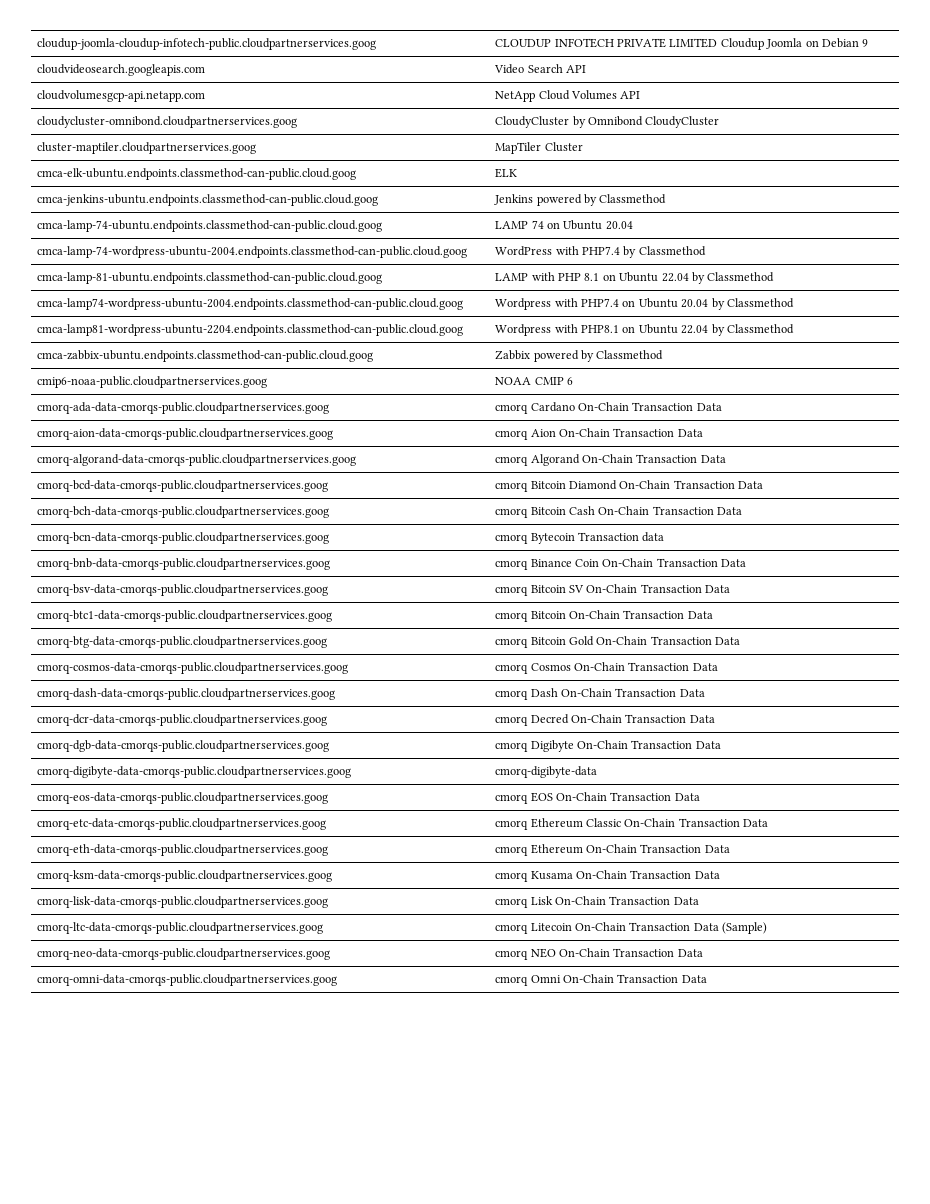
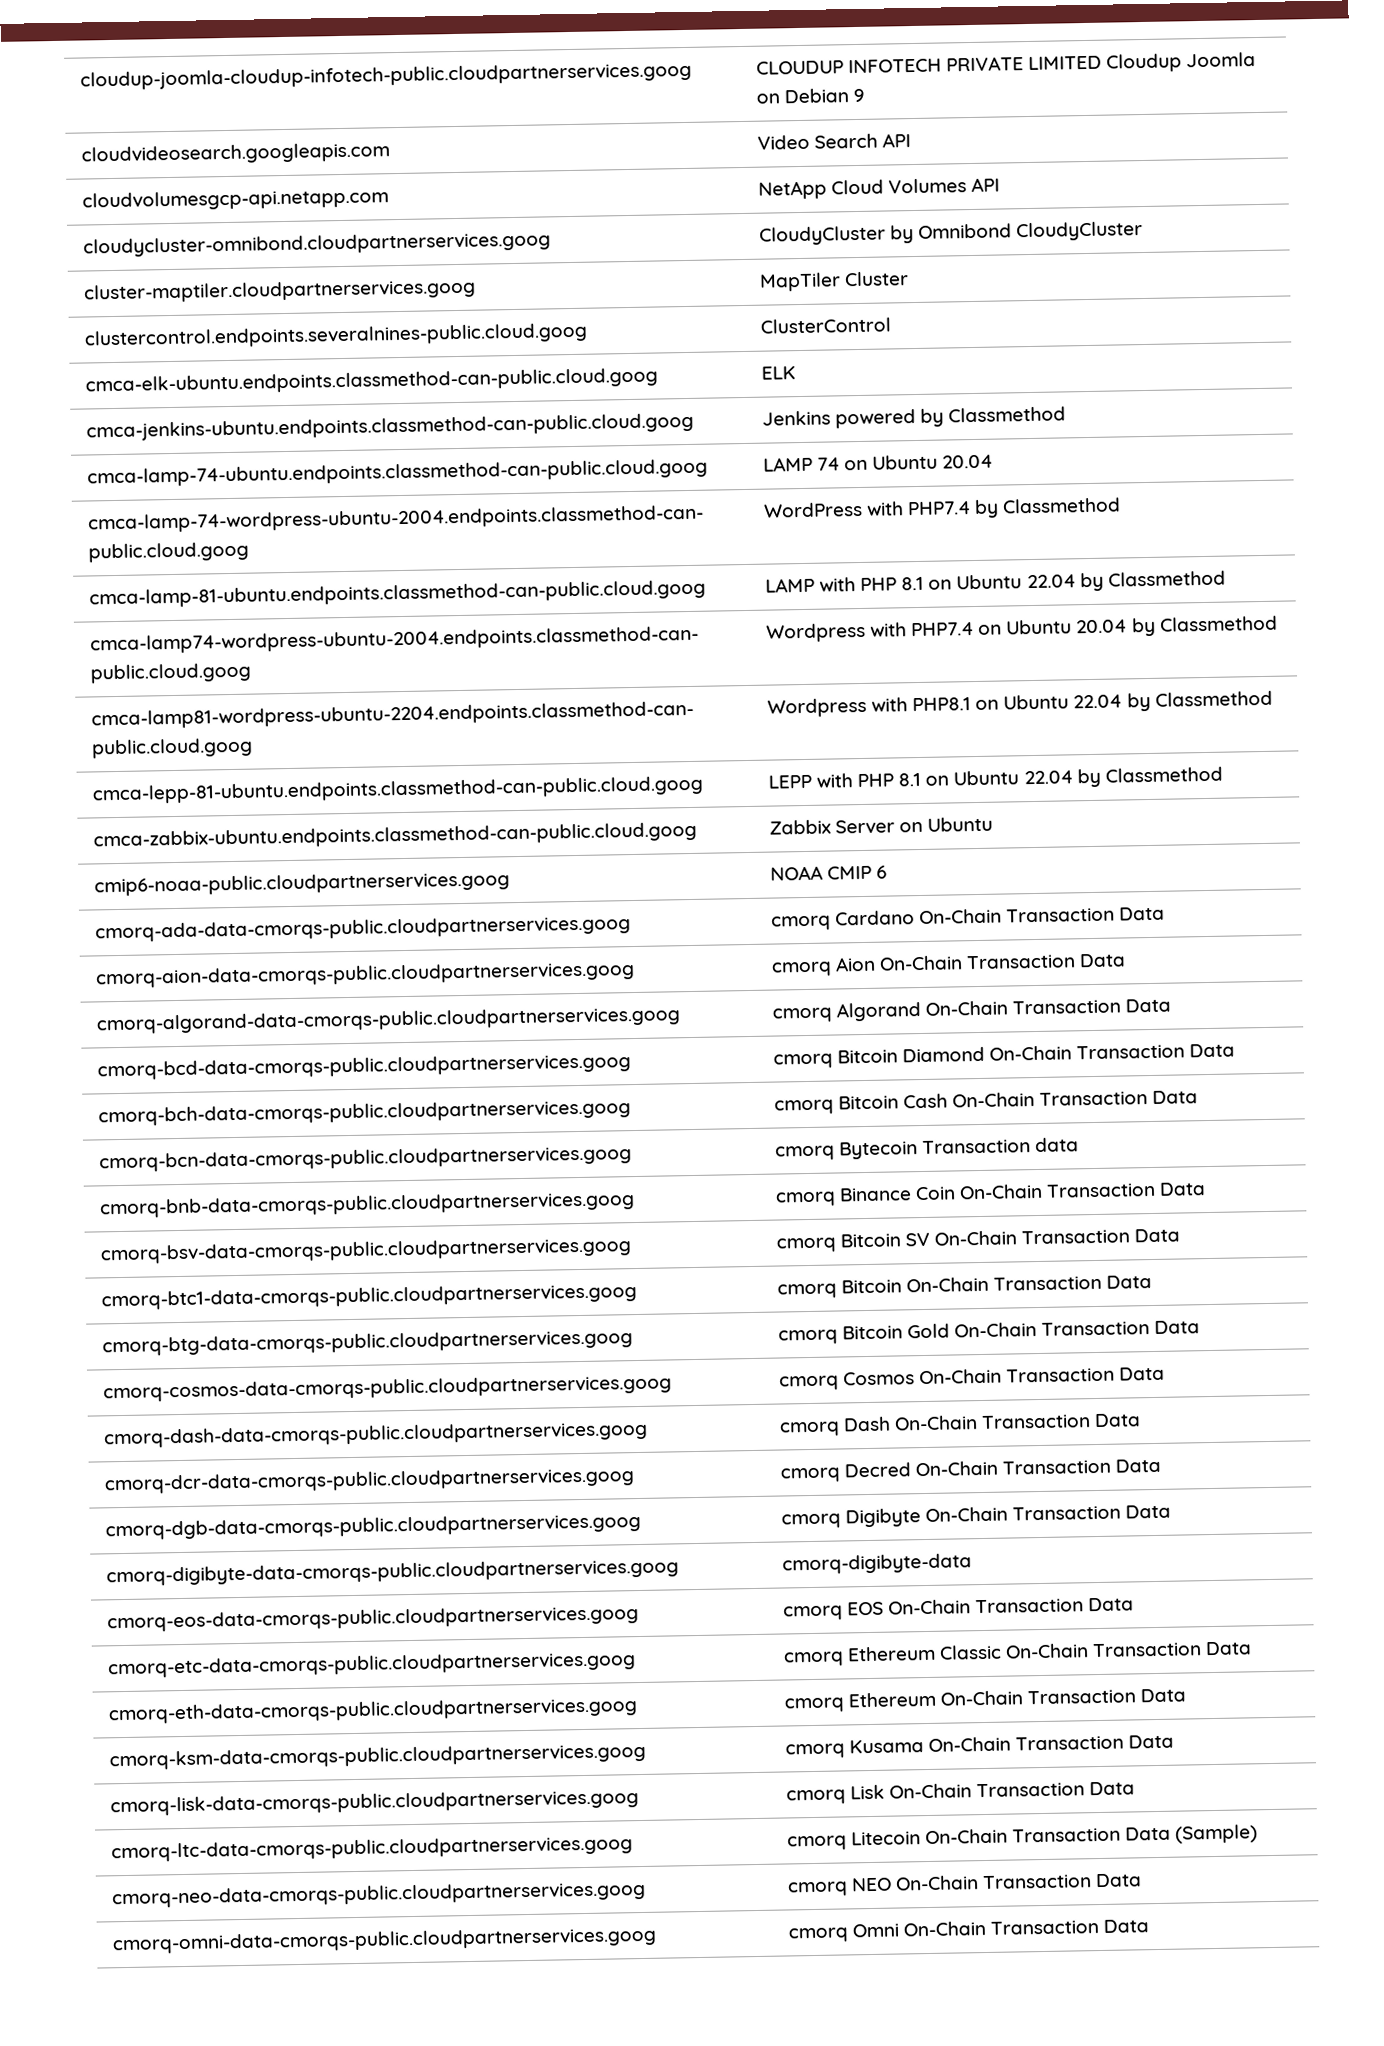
(583, 147) none -> [83,322,588,350] [759,317,891,334] // clustercontrol.endpoints.severalnines-public.cloud.goog | ClusterControl
(794, 329) none -> [91,775,704,805] [767,766,1223,789] // cmca-lepp-81-ubuntu.endpoints.classmethod-can-public.cloud.goog | LEPP with PHP 8.1 on Ubuntu 22.04 by Classmethod
[533,350,664,362] powered by Classmethod -> [834,816,994,835] Server on Ubuntu

